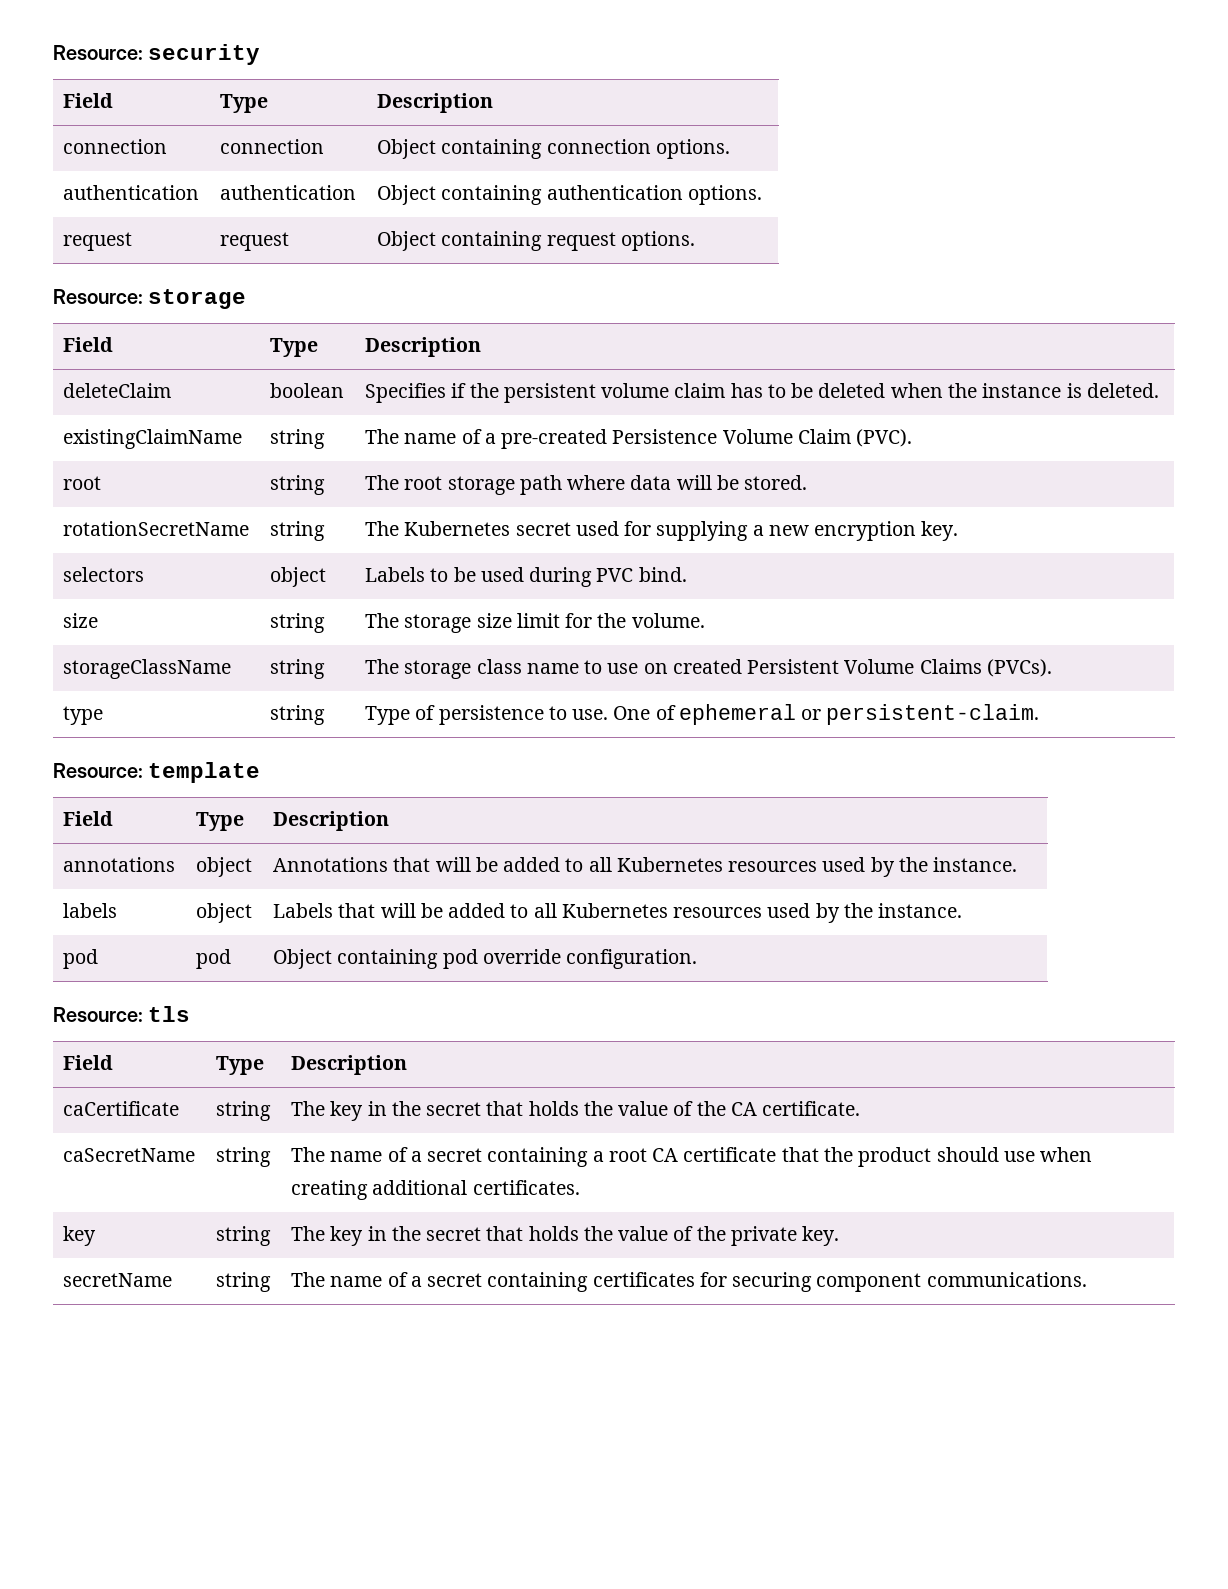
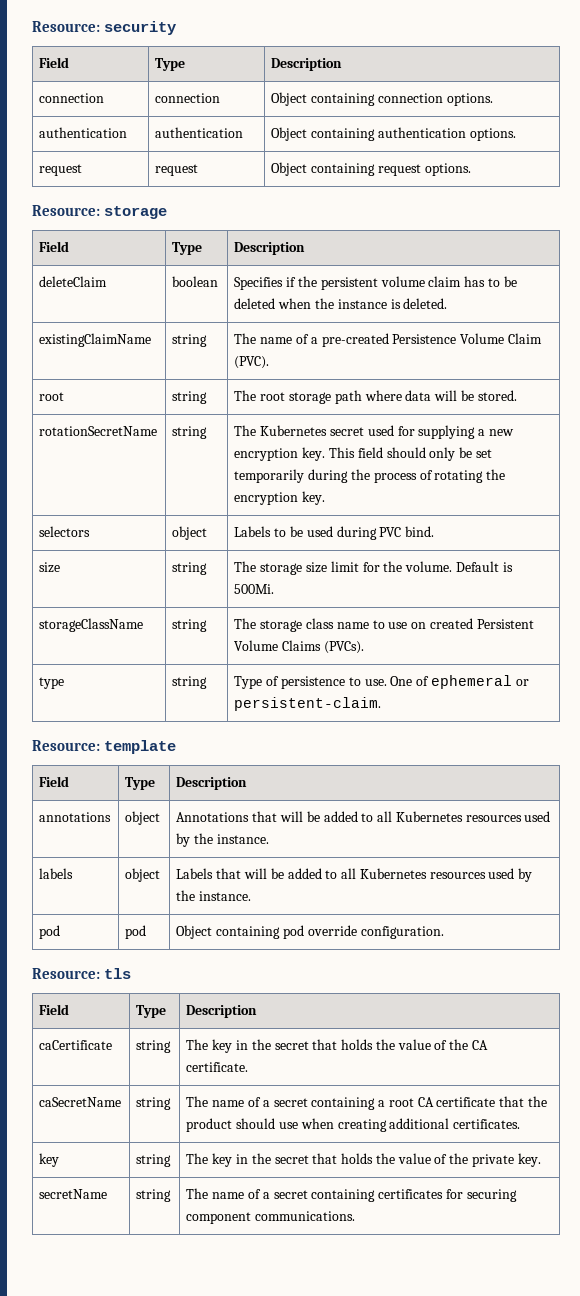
(959, 531) none -> [329,447,492,461] [234,469,506,483] [234,491,326,505] This field should only be set temporarily during the process of rotating the encryption key.
(705, 620) none -> [455,561,513,572] [234,584,275,594] Default is 500Mi.

